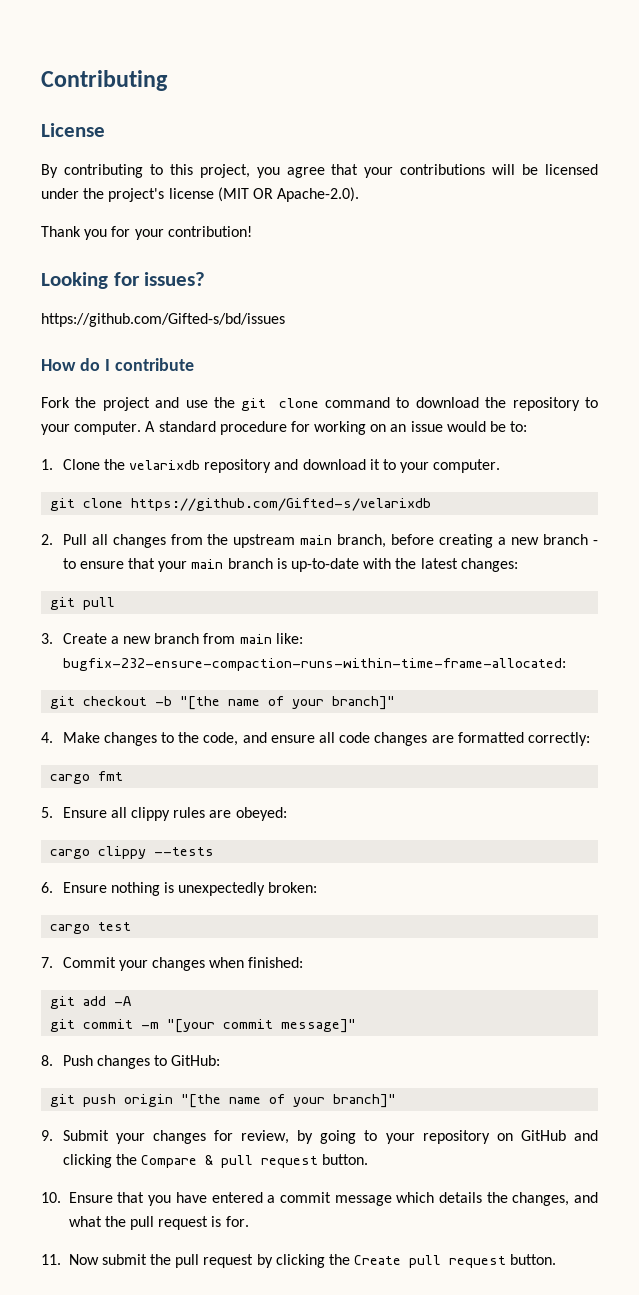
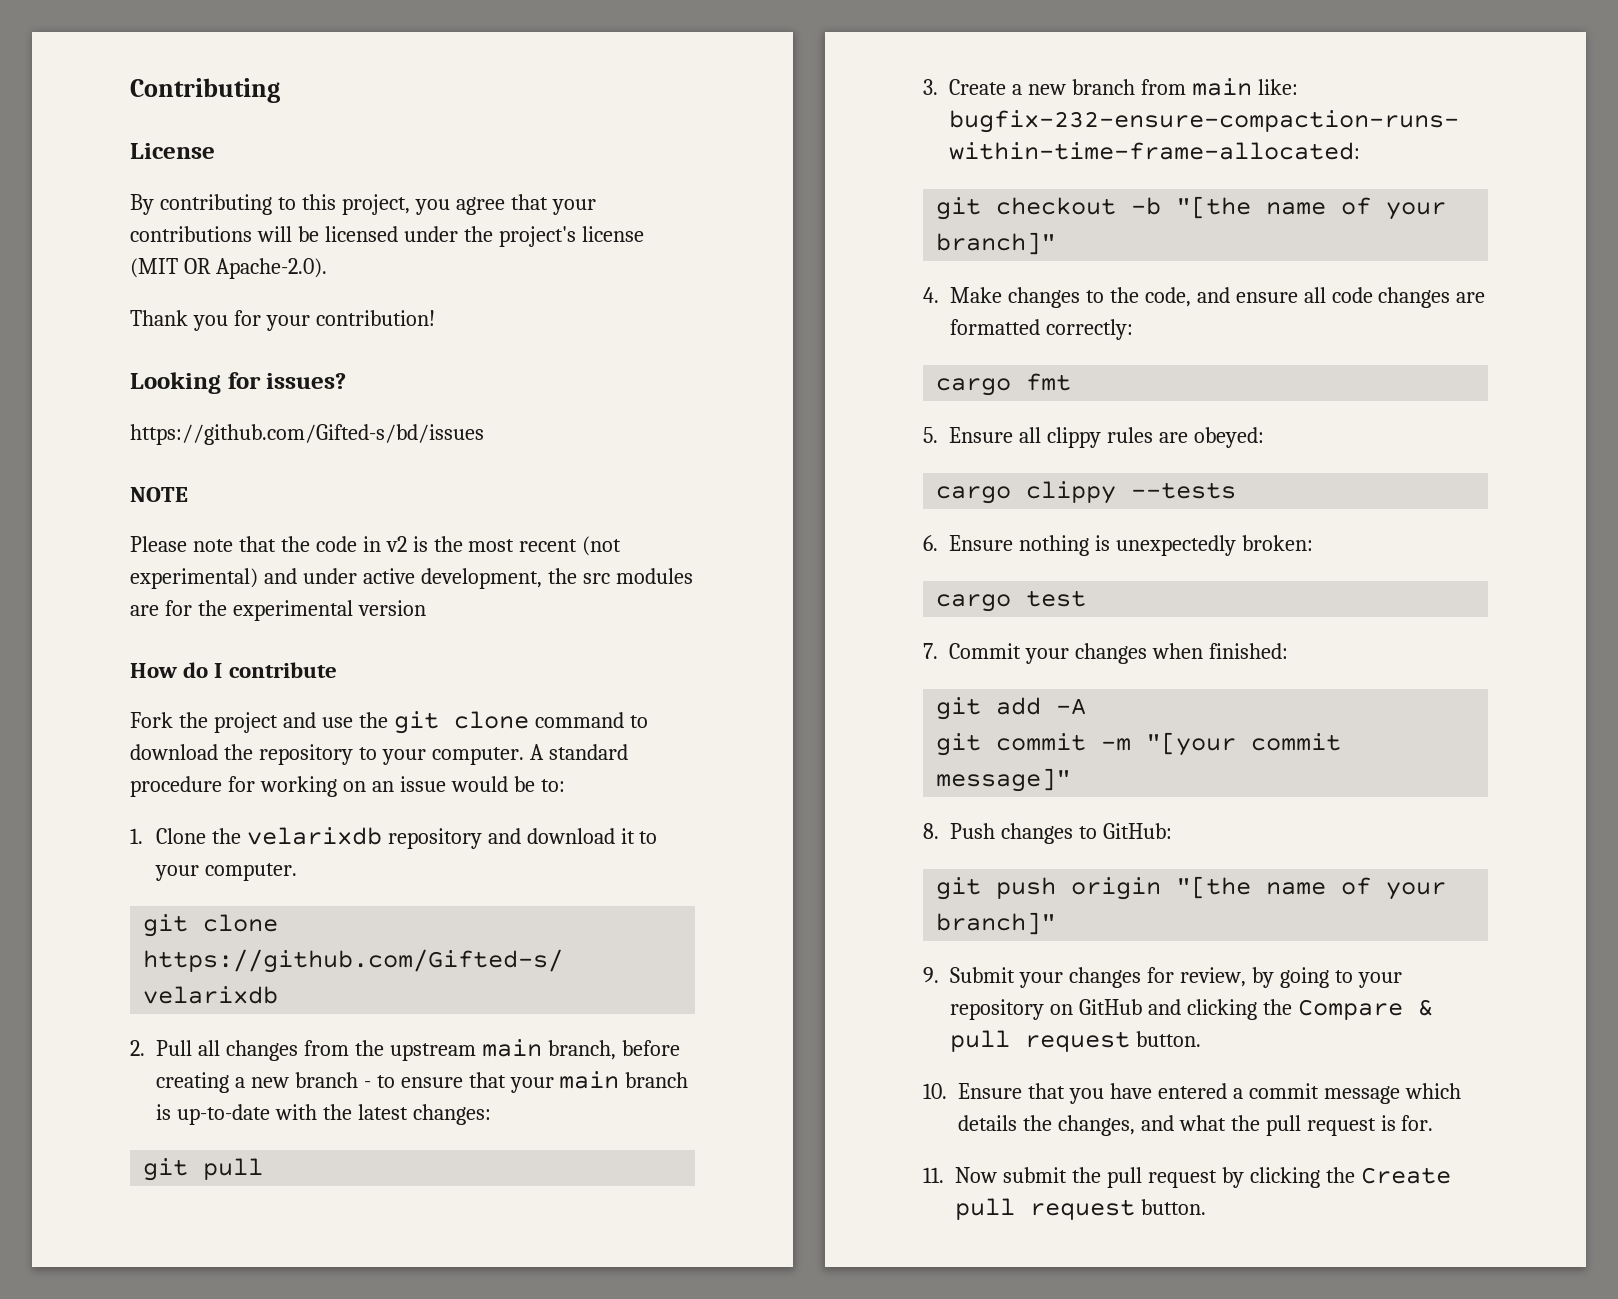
(285, 320) none -> [130,487,188,502] [130,536,622,556] [130,568,693,589] [130,600,426,621] // NOTE // Please note that the code in v2 is the most recent (not experimental) and under active development, the src modules are for the experimental version

